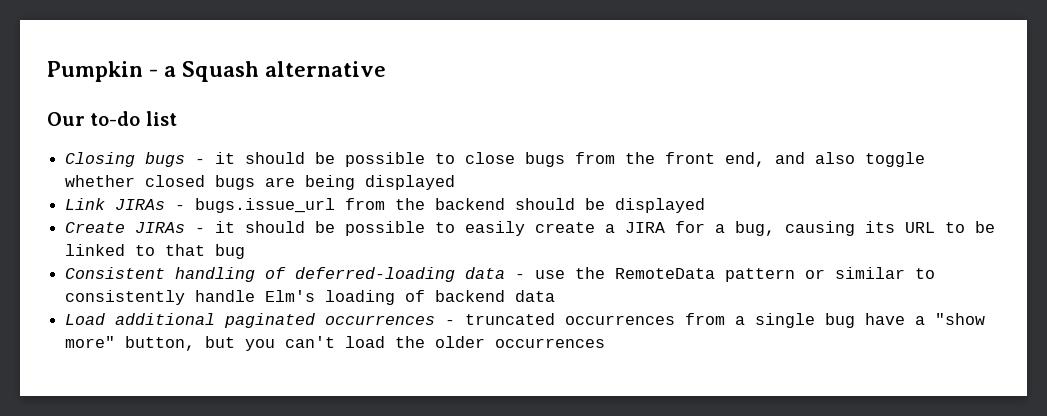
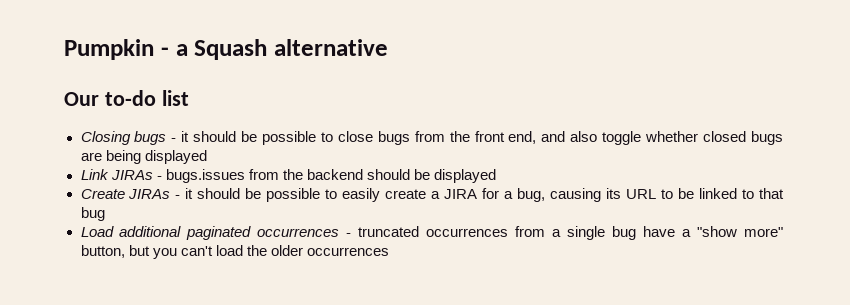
[195,198,336,213] bugs.issue_url -> [165,169,245,183] bugs.issues
[65,267,936,282] [65,290,556,305] // Consistent handling of deferred-loading data - use the RemoteData pattern or similar to consistently handle Elm's loading of backend data -> (105, 214) none

